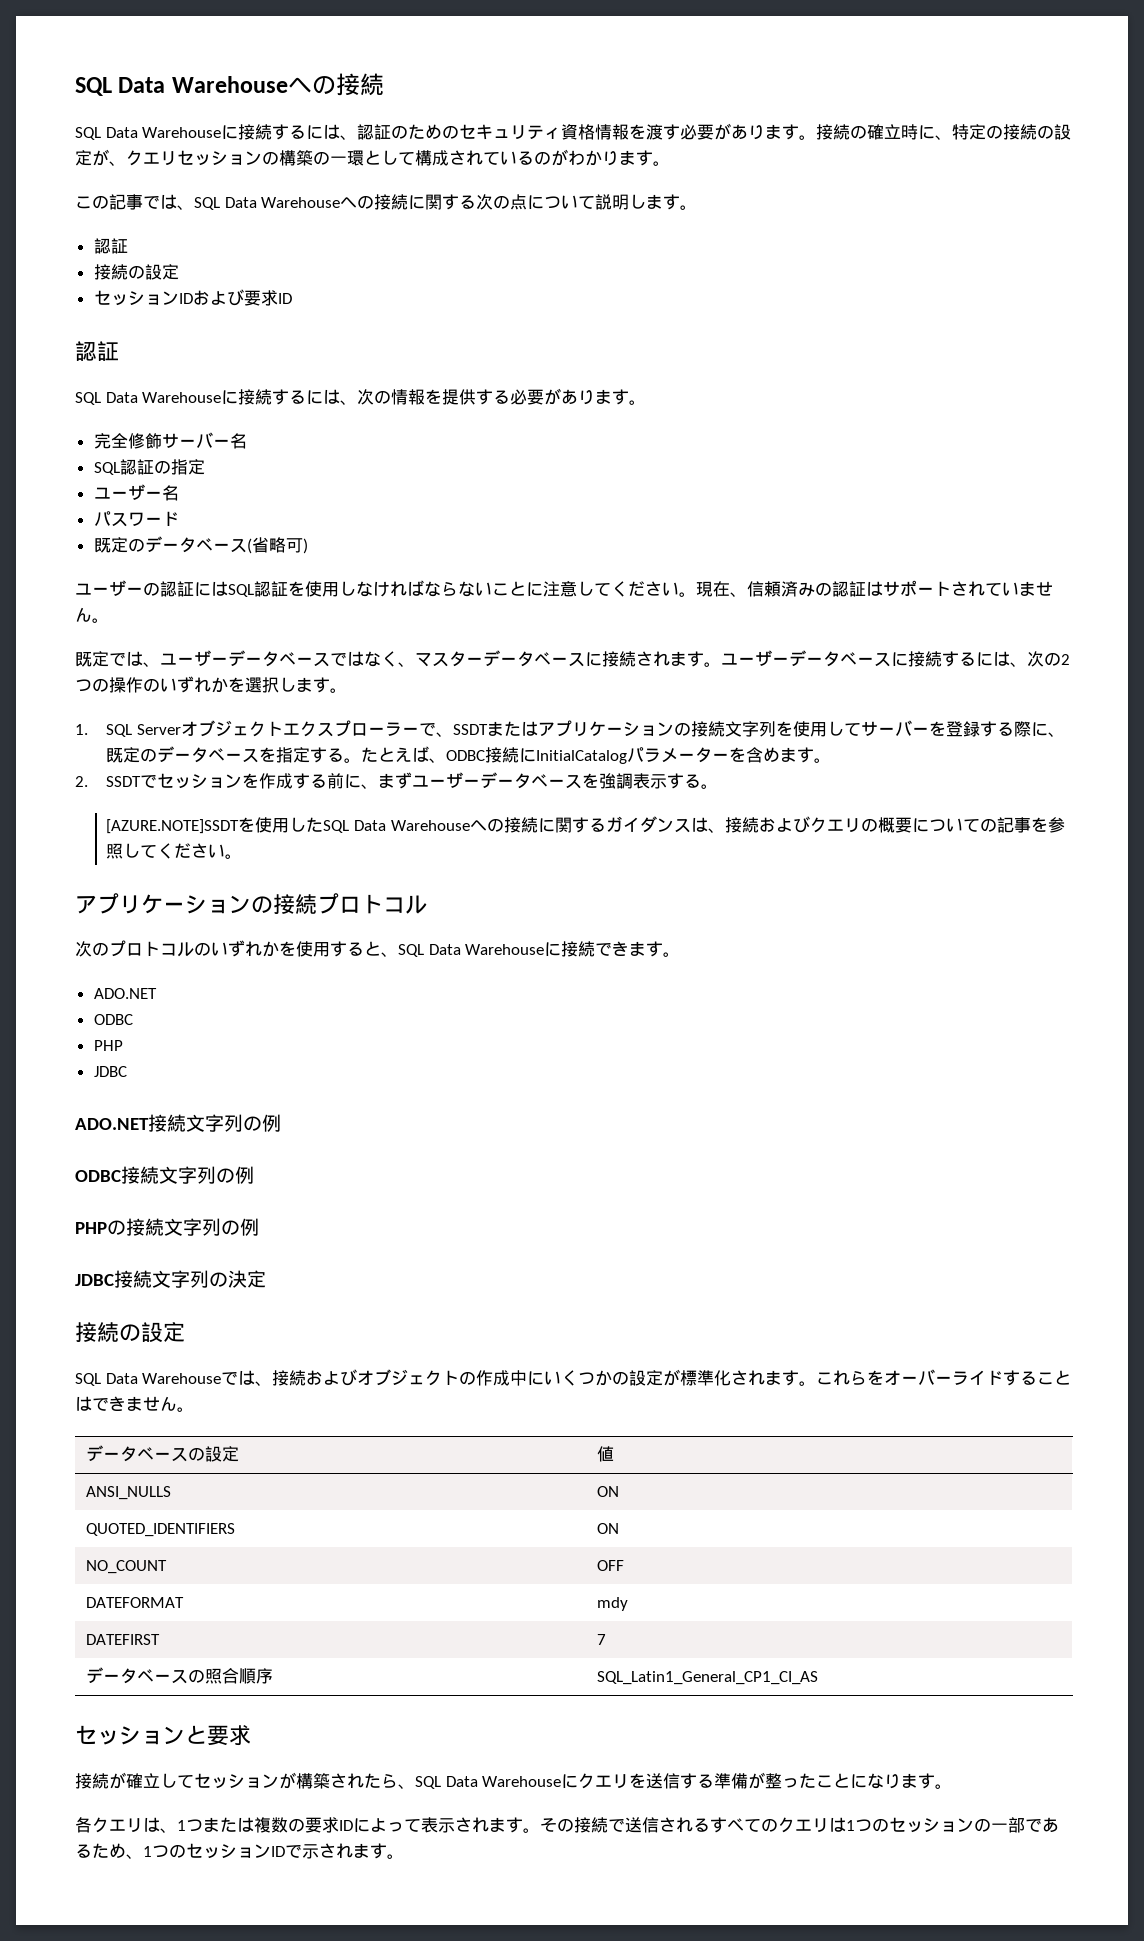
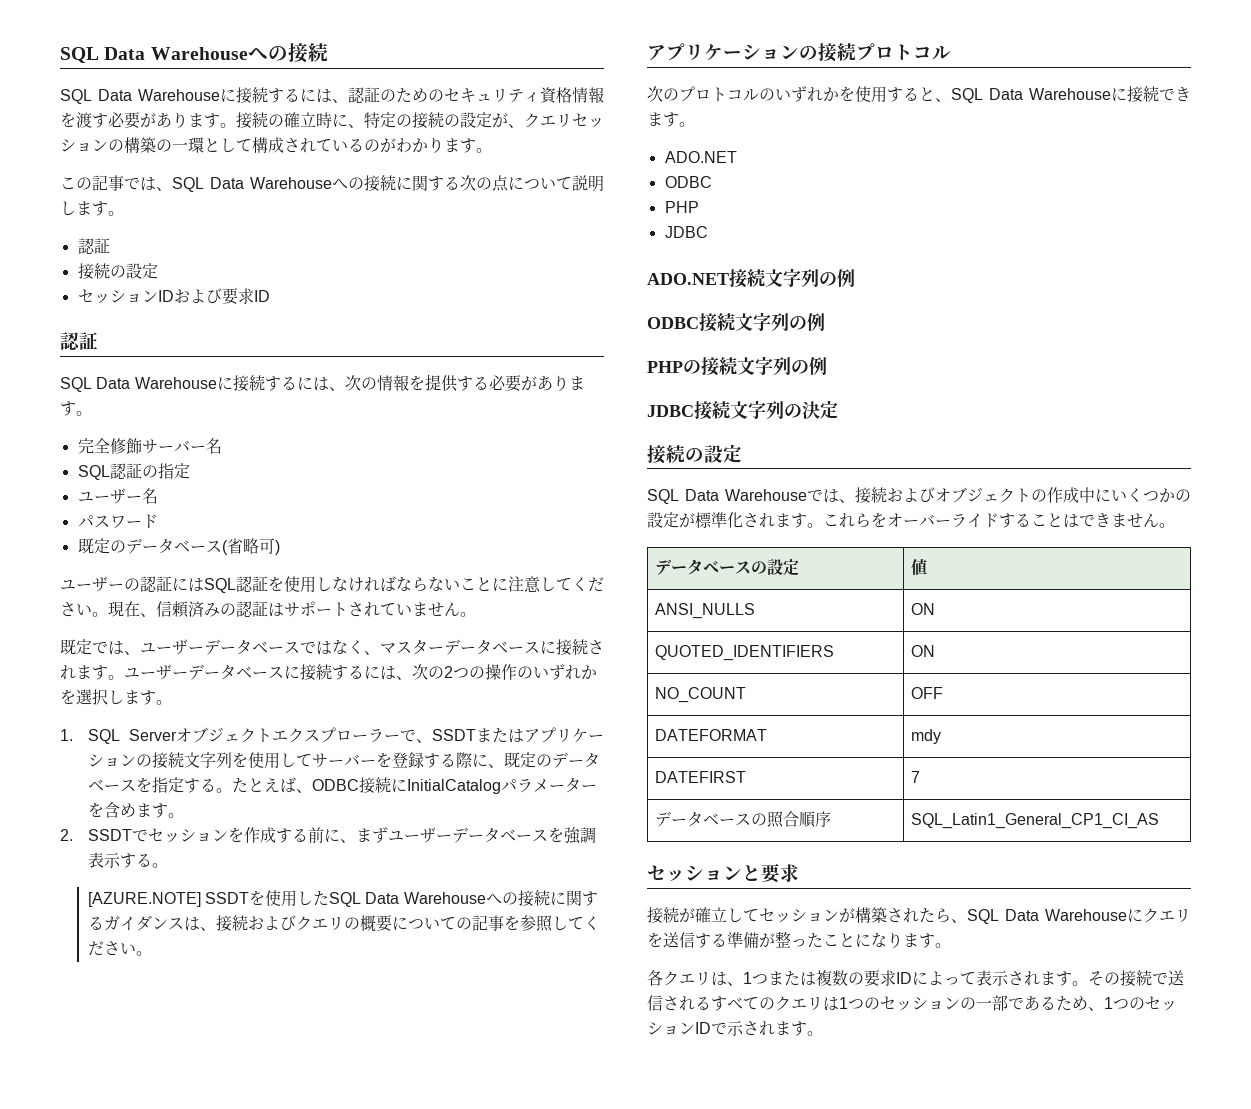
[106,819,240,834] [AZURE.NOTE]SSDT -> [87,892,250,907] [AZURE.NOTE] SSDT

